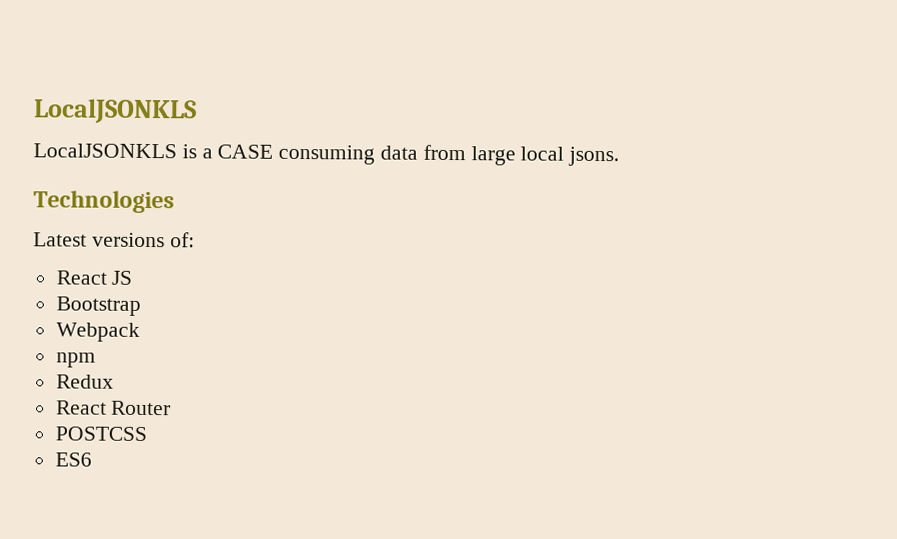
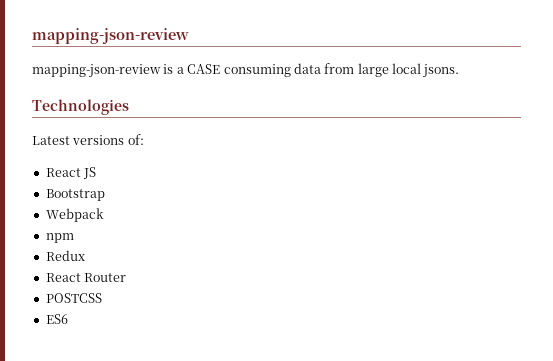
[33,98,197,125] [33,143,177,159] LocalJSONKLS // LocalJSONKLS -> [32,28,189,44] [32,64,161,78] mapping-json-review // mapping-json-review

